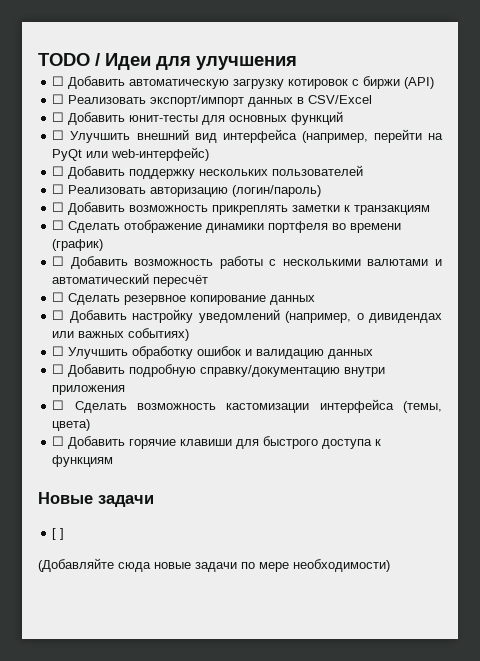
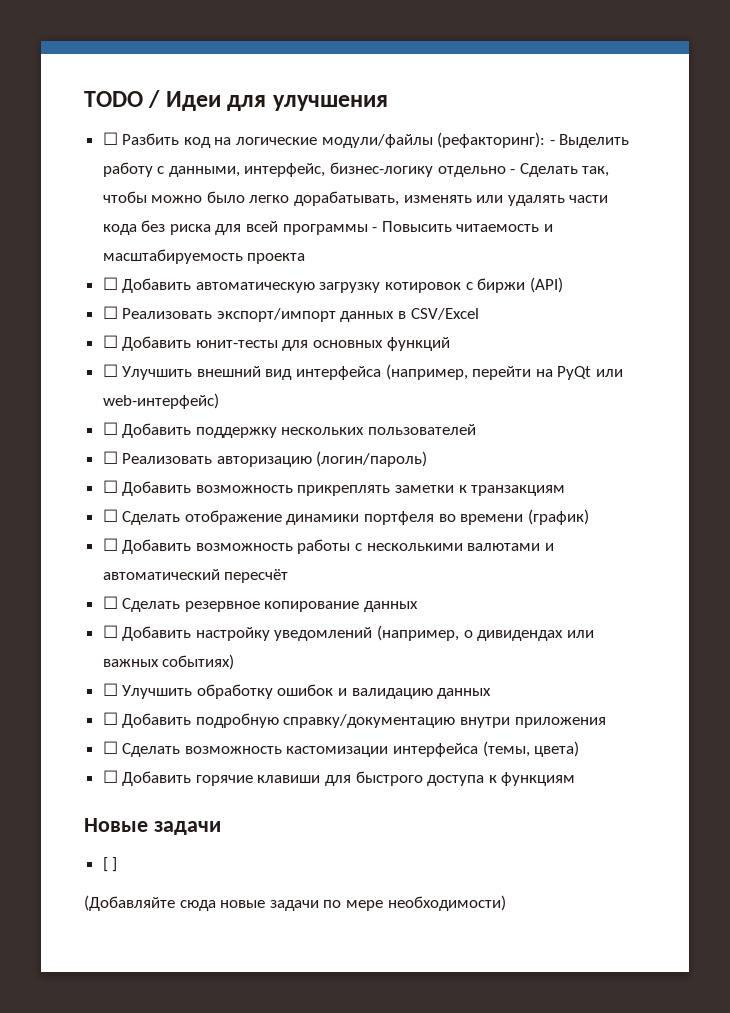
(297, 63) none -> [102,132,630,148] [102,162,610,177] [102,191,609,206] [102,220,554,235] [102,249,306,264] // ☐ Разбить код на логические модули/файлы (рефакторинг): - Выделить работу с данными, интерфейс, бизнес-логику отдельно - Сделать так, чтобы можно было легко дорабатывать, изменять или удалять части кода без риска для всей программы - Повысить читаемость и масштабируемость проекта

